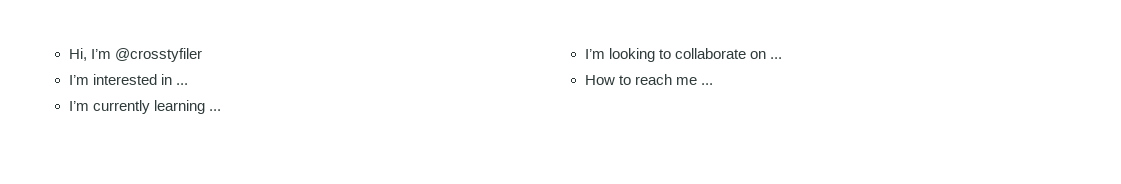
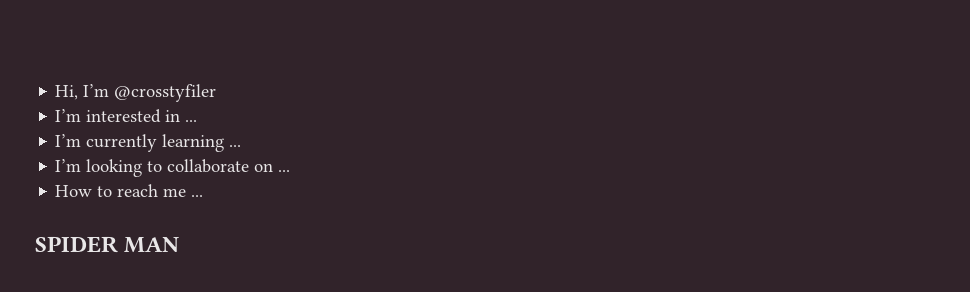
(713, 84) none -> [35,236,180,253] // SPIDER MAN

